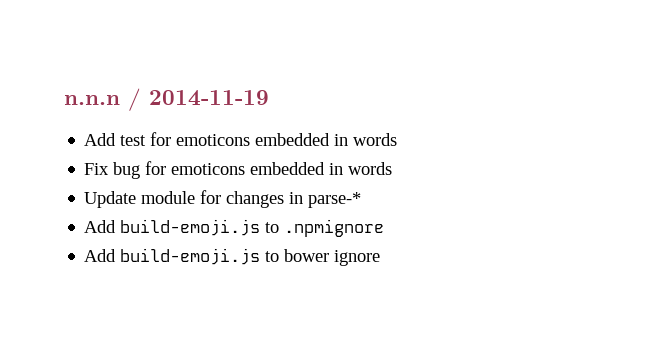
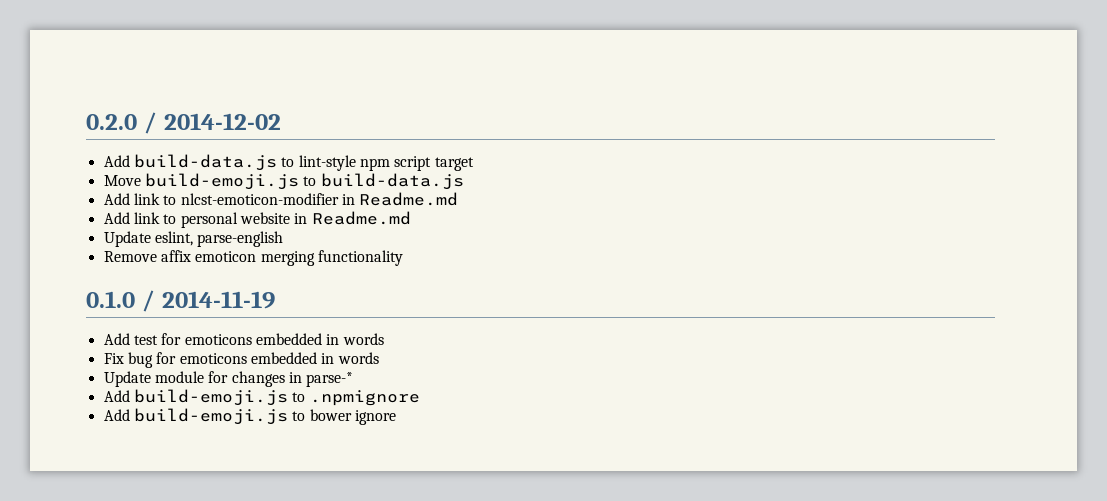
[64,95,120,105] n.n.n -> [86,112,281,134] [103,154,474,171] [103,173,464,190] [103,192,459,206] [103,211,411,228] [103,231,284,247] [103,250,403,266] [86,291,135,308] 0.2.0 / 2014-12-02 // Add build-data.js to lint-style npm script target // Move build-emoji.js to build-data.js // Add link to nlcst-emoticon-modifier in Readme.md // Add link to personal website in Readme.md // Update eslint, parse-english // Remove affix emoticon merging functionality // 0.1.0

